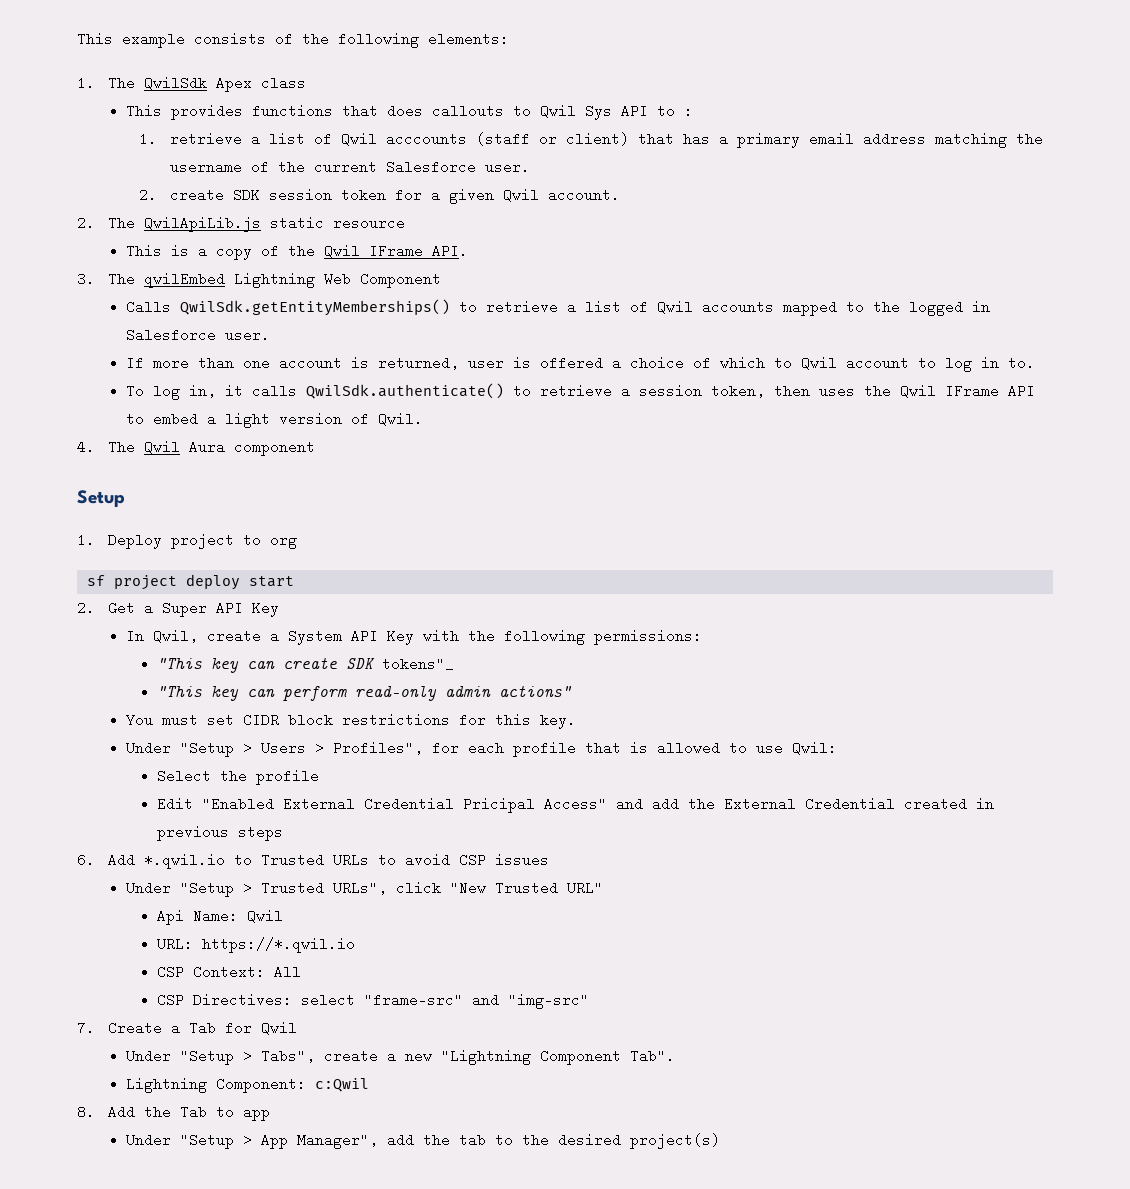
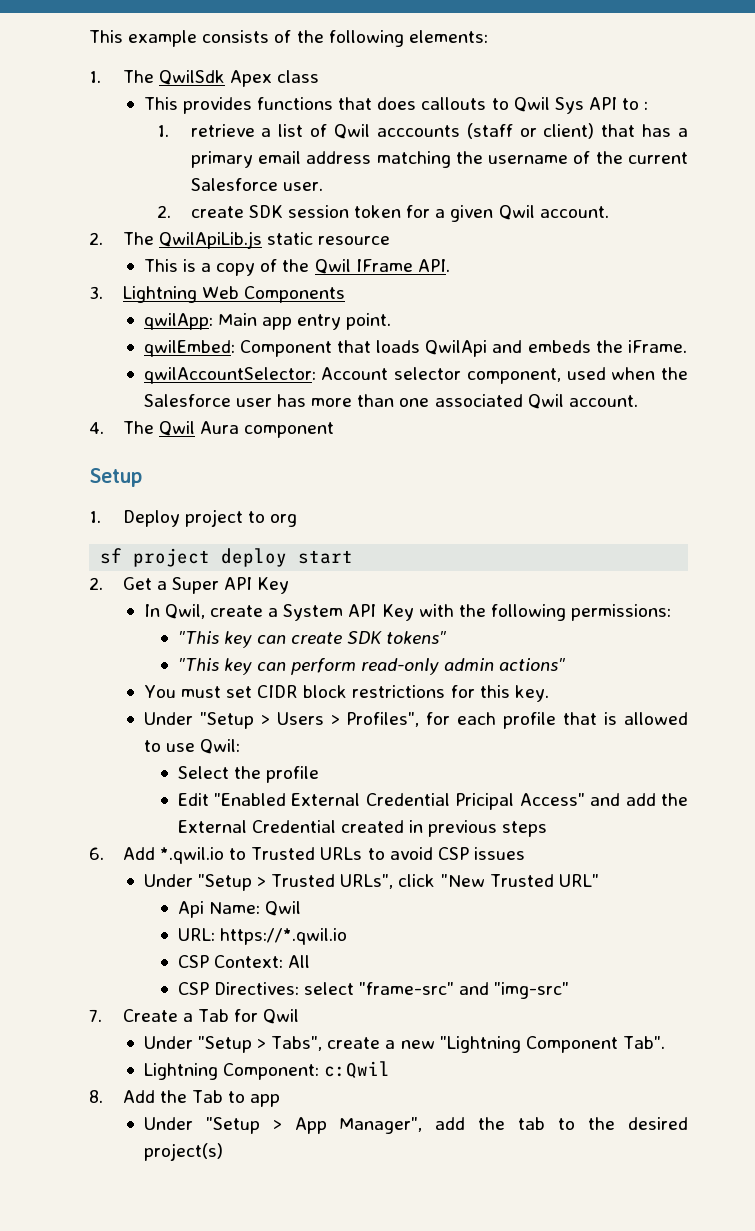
[108,272,442,288] [126,299,991,316] [126,328,271,342] [126,356,1036,372] [126,383,1036,400] [126,412,424,428] The qwilEmbed Lightning Web Component // Calls QwilSdk.getEntityMemberships() to retrieve a list of Qwil accounts mapped to the logged in Salesforce user. // If more than one account is returned, user is offered a choice of which to Qwil account to log in to. // To log in, it calls QwilSdk.authenticate() to retrieve a session token, then uses the Qwil IFrame API to embed a light version of Qwil. -> [122,286,346,303] [143,313,392,330] [143,340,687,357] [143,367,688,384] [143,394,638,409] Lightning Web Components // qwilApp: Main app entry point. // qwilEmbed: Component that loads QwilApi and embeds the iFrame. // qwilAccountSelector: Account selector component, used when the Salesforce user has more than one associated Qwil account.
[382,657,455,671] tokens"_ -> [386,631,448,644] tokens"

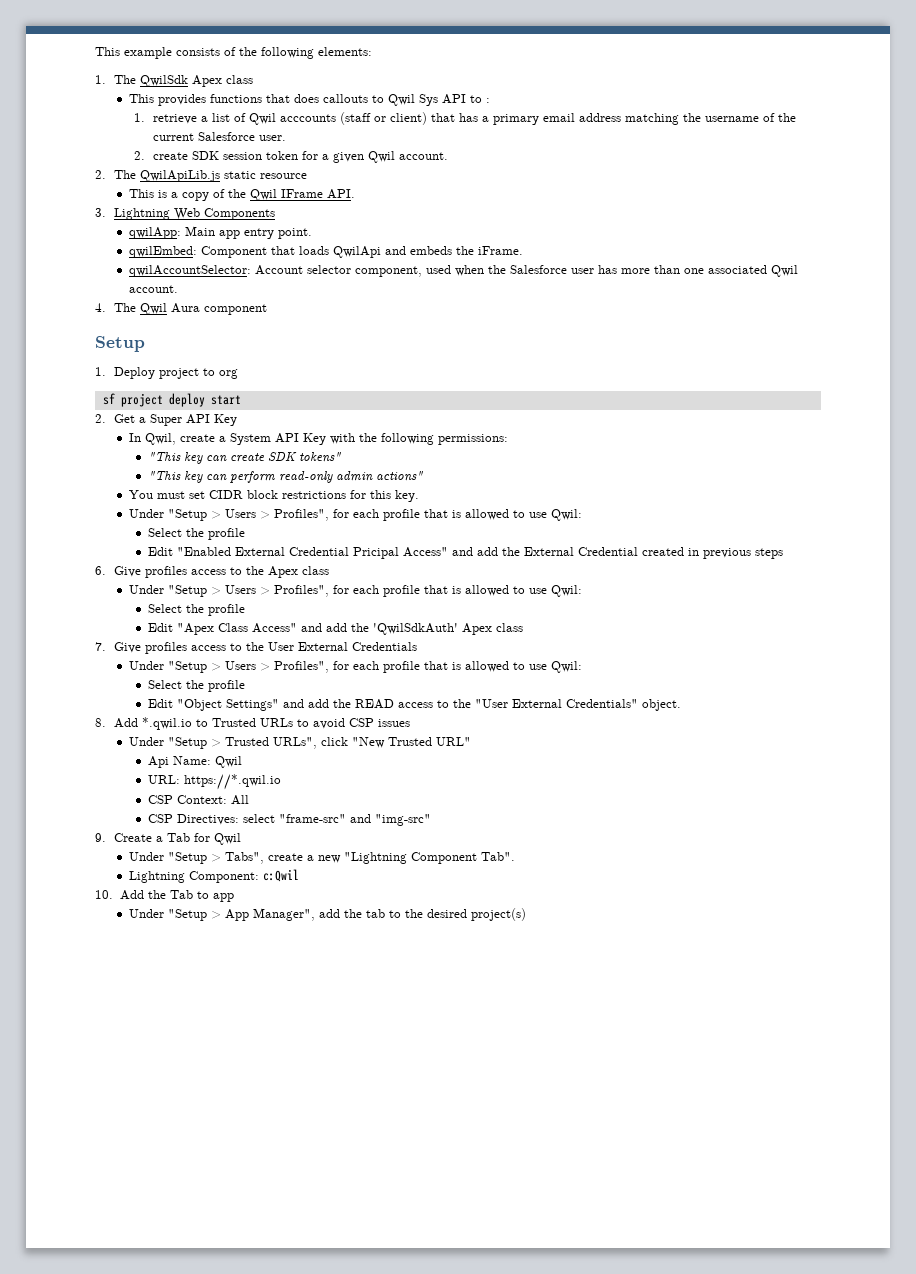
(104, 853) none -> [114,566,330,578] [128,585,582,597] [148,604,246,616] [148,623,524,635] [95,642,418,654] [128,661,582,673] [148,680,246,692] [148,699,682,711] [95,718,106,727] Give profiles access to the Apex class // Under "Setup > Users > Profiles", for each profile that is allowed to use Qwil: // Select the profile // Edit "Apex Class Access" and add the 'QwilSdkAuth' Apex class // 7. Give profiles access to the User External Credentials // Under "Setup > Users > Profiles", for each profile that is allowed to use Qwil: // Select the profile // Edit "Object Settings" and add the READ access to the "User External Credentials" object. // 8.
[89,1009,102,1022] 7. -> [95,833,106,842] 9.
[89,1090,103,1103] 8. -> [95,890,113,899] 10.

